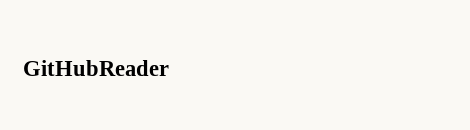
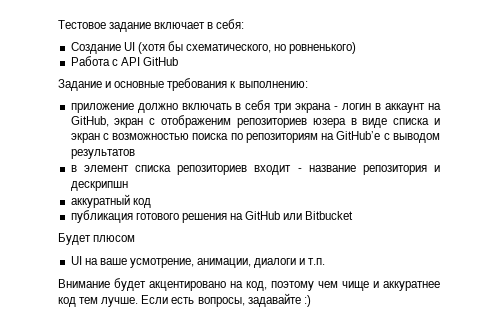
[23,60,169,76] GitHubReader -> [58,19,245,32] [70,41,357,54] [70,56,178,66] [58,78,308,91] [70,100,441,113] [70,115,440,128] [70,131,441,143] [70,149,135,159] [70,165,440,175] [70,181,128,191] [70,194,151,208] [70,210,354,223] [58,233,136,245] [70,256,326,268] [58,278,440,291] [58,293,311,307] Тестовое задание включает в себя: // Создание UI (хотя бы схематического, но ровненького) // Работа с API GitHub // Задание и основные требования к выполнению: // приложение должно включать в себя три экрана - логин в аккаунт на GitHub, экран с отображеним репозиториев юзера в виде списка и экран с возможностью поиска по репозиториям на GitHub’е с выводом результатов // в элемент списка репозиториев входит - название репозитория и дескрипшн // аккуратный код // публикация готового решения на GitHub или Bitbucket // Будет плюсом // UI на ваше усмотрение, анимации, диалоги и т.п. // Внимание будет акцентировано на код, поэтому чем чище и аккуратнее код тем лучше. Если есть вопросы, задавайте :)

